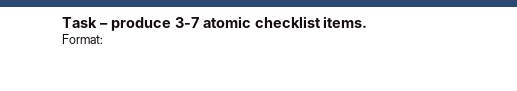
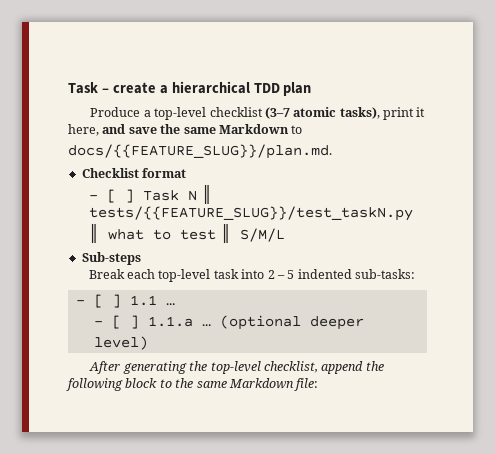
[110,16,368,31] [62,34,103,44] produce 3-7 atomic checklist items. // Format: -> [112,81,312,96] [90,107,426,120] [68,124,303,136] [68,144,332,159] [81,168,187,178] [88,184,212,204] [88,206,413,221] [88,223,285,243] [81,252,141,265] [88,269,416,282] [75,294,175,308] [93,315,364,330] [93,336,148,350] [89,361,384,374] [66,378,319,391] create a hierarchical TDD plan // Produce a top-level checklist (3–7 atomic tasks), print it here, and save the same Markdown to // docs/{{FEATURE_SLUG}}/plan.md. // Checklist format // - [ ] Task N ║ tests/{{FEATURE_SLUG}}/test_taskN.py ║ what to test ║ S/M/L // Sub-steps // Break each top-level task into 2 – 5 indented sub-tasks: // - [ ] 1.1 … // - [ ] 1.1.a … (optional deeper level) // After generating the top-level checklist, append the following block to the same Markdown file:

